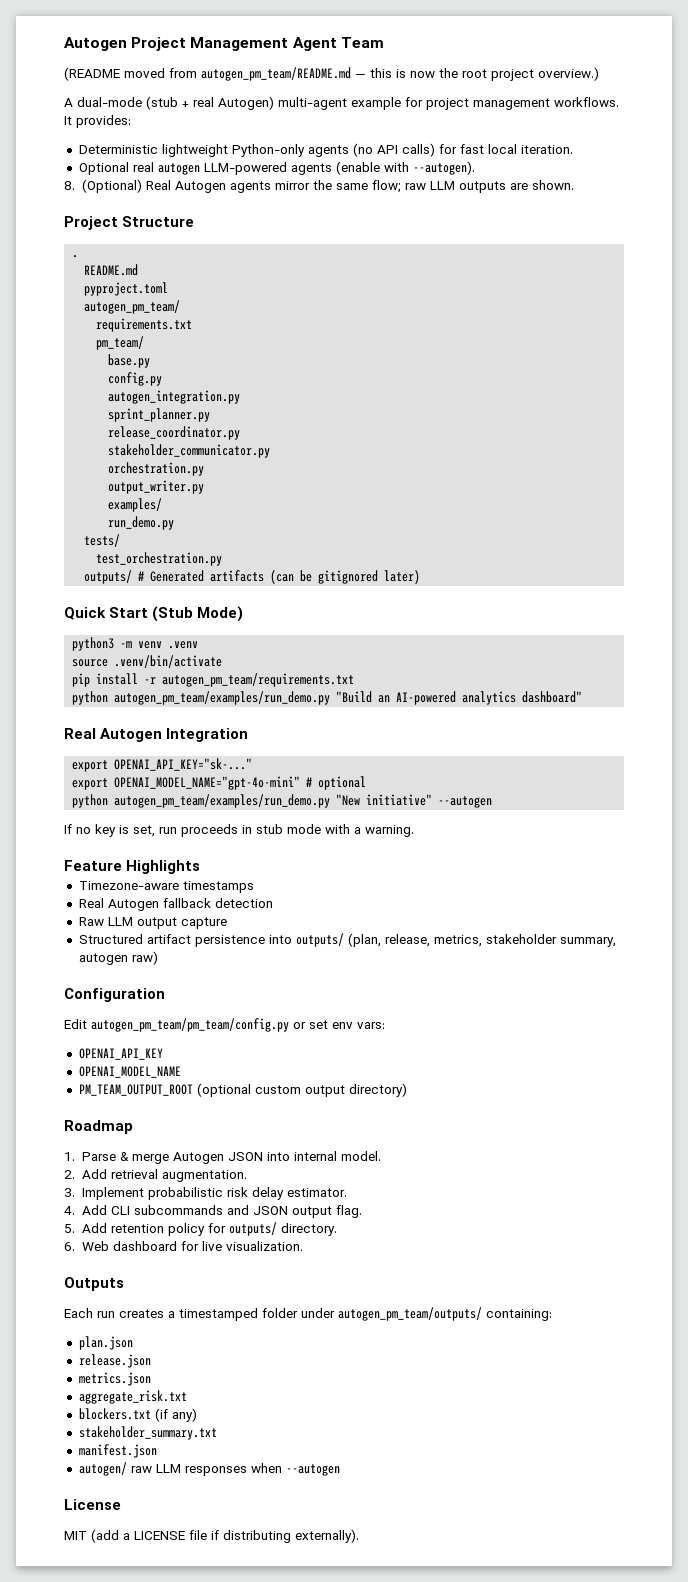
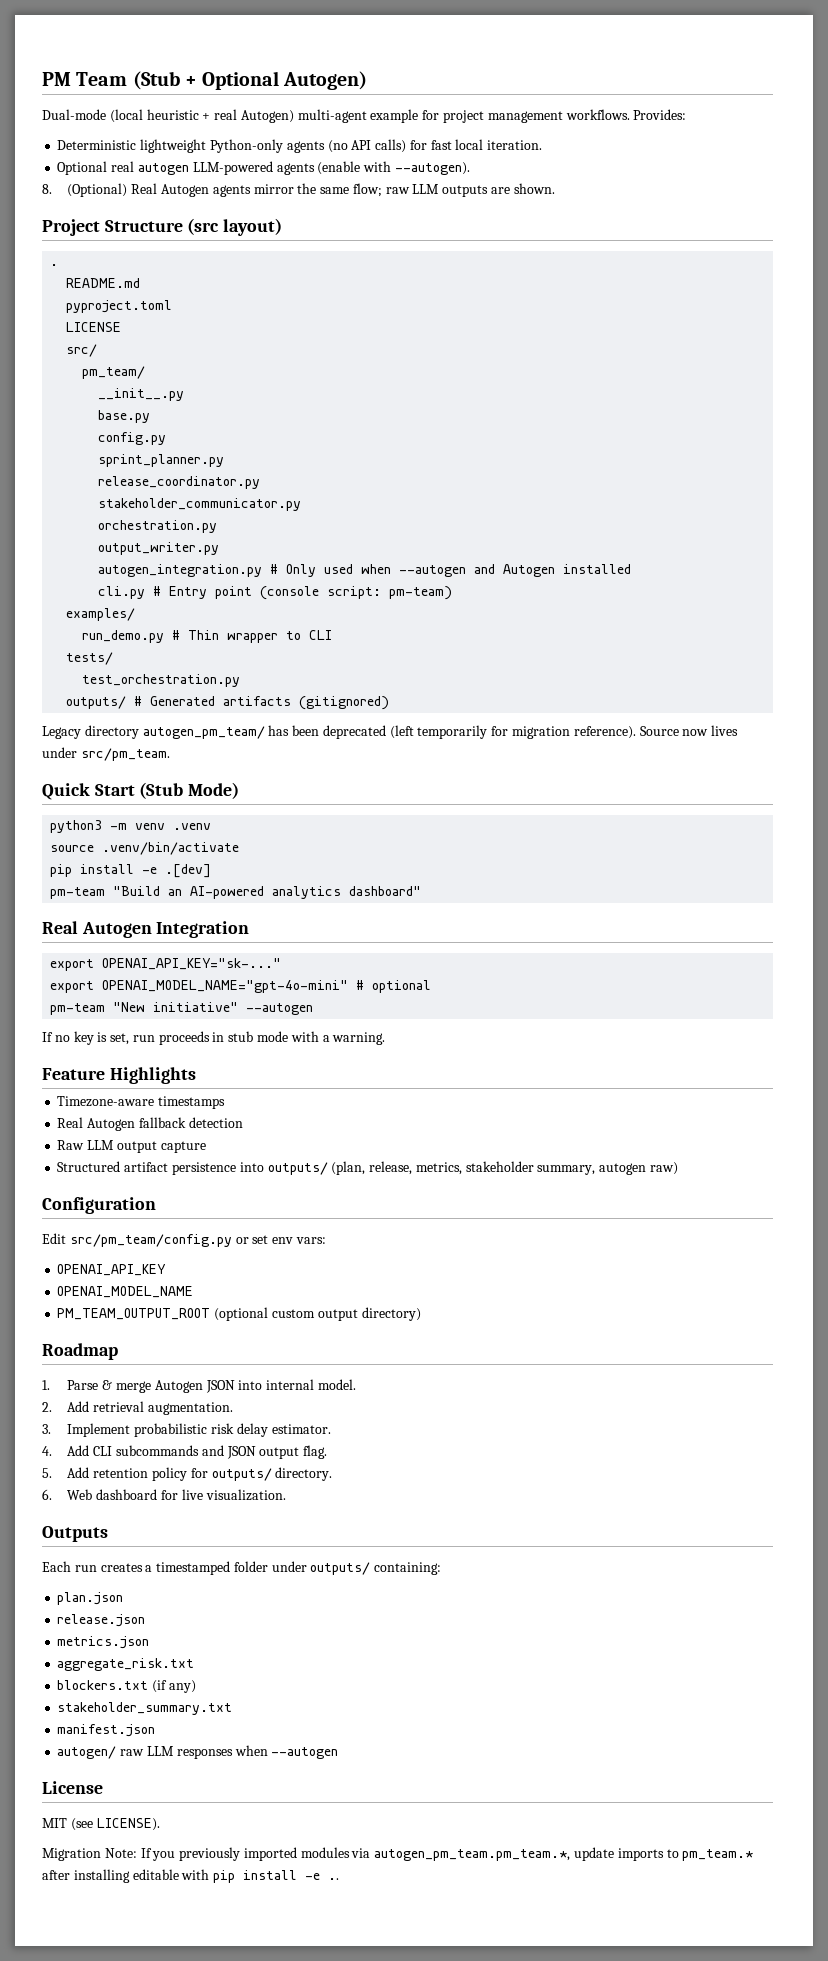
[64,37,384,51] [64,67,599,81] [64,96,178,110] Autogen Project Management Agent Team // (README moved from autogen_pm_team/README.md — this is now the root project overview.) // A dual-mode (stub -> [42,71,368,90] [42,109,199,123] PM Team (Stub + Optional Autogen) // Dual-mode (local heuristic
[64,115,131,128] It provides: -> [633,109,687,120] Provides:
(195, 221) none -> [187,218,283,236] (src layout)
[84,300,181,314] [96,318,193,332] autogen_pm_team/ // requirements.txt -> [66,322,122,332] [66,344,98,357] LICENSE // src/
(145, 343) none -> [98,388,185,401] // __init__.py
[108,390,241,404] // autogen_integration.py -> (167, 438) none
[108,498,163,512] [108,516,175,530] examples/ // run_demo.py -> [98,564,632,577] [98,586,453,600] [66,608,136,621] [82,630,333,643] autogen_integration.py # Only used when --autogen and Autogen installed // cli.py # Entry point (console script: pm-team) // examples/ // run_demo.py # Thin wrapper to CLI
[270,570,421,584] (can be gitignored later) -> [299,696,390,710] [42,725,739,739] [42,747,170,761] (gitignored) // Legacy directory autogen_pm_team/ has been deprecated (left temporarily for migration reference). Source now lives under src/pm_team.
[144,673,355,687] [72,691,331,705] -r autogen_pm_team/requirements.txt // python autogen_pm_team/examples/run_demo.py -> [142,864,212,878] [50,887,106,899] -e .[dev] // pm-team
[72,794,331,808] python autogen_pm_team/examples/run_demo.py -> [50,1003,106,1015] pm-team
[91,1018,289,1032] autogen_pm_team/pm_team/config.py -> [69,1234,232,1247] src/pm_team/config.py
[338,1307,482,1321] autogen_pm_team/outputs/ -> [310,1562,371,1575] outputs/
[91,1529,359,1543] (add a LICENSE file if distributing externally). -> [70,1818,160,1831] [42,1847,754,1861] [42,1869,340,1883] (see LICENSE). // Migration Note: If you previously imported modules via autogen_pm_team.pm_team.*, update imports to pm_team.* after installing editable with pip install -e ..

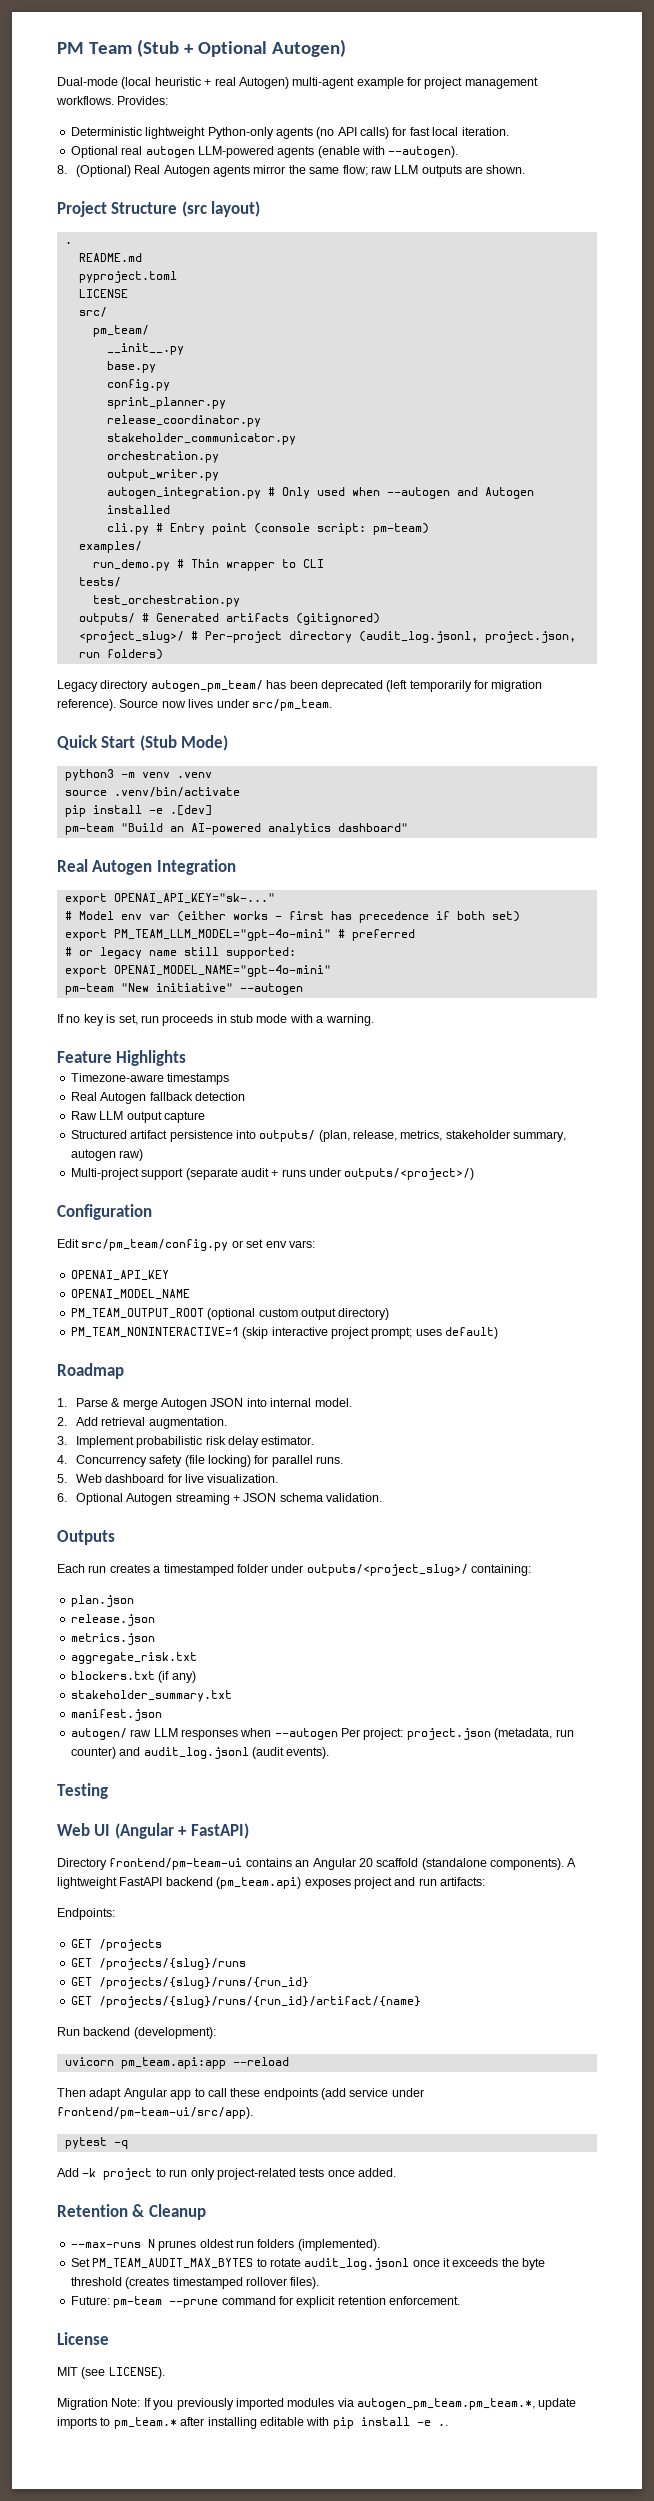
(390, 703) none -> [78,631,576,643] [78,649,163,660] // <project_slug>/ # Per-project directory (audit_log.jsonl, project.json, run folders)
(282, 964) none -> [64,911,520,923] [64,929,415,941] [64,947,296,959] // # Model env var (either works – first has precedence if both set) // export PM_TEAM_LLM_MODEL="gpt-4o-mini" # preferred // # or legacy name still supported:
[356,980,432,993] # optional -> (331, 971) none
(678, 1168) none -> [70,1168,475,1180] // Multi-project support (separate audit + runs under outputs/<project>/)
(421, 1314) none -> [70,1327,498,1339] // PM_TEAM_NONINTERACTIVE=1 (skip interactive project prompt; uses default)
[67,1445,328,1459] [42,1467,333,1481] [42,1489,52,1500] Add CLI subcommands and JSON output flag. // 5. Add retention policy for outputs/ directory. // 6. -> [75,1455,344,1467] [57,1474,67,1483] Concurrency safety (file locking) for parallel runs. // 5.
(286, 1495) none -> [57,1493,383,1505] // 6. Optional Autogen streaming + JSON schema validation.
[310,1562,371,1575] outputs/ -> [306,1564,468,1576] outputs/<project_slug>/
(339, 1753) none -> [341,1728,574,1740] [70,1747,330,1759] [57,1783,108,1799] [57,1823,249,1839] [57,1858,577,1870] [57,1877,485,1889] [57,1908,115,1920] [70,1939,162,1951] [70,1958,246,1970] [70,1977,309,1989] [70,1996,421,2008] [57,2027,216,2039] [64,2057,289,2069] [57,2088,424,2100] [57,2107,253,2119] [64,2137,128,2149] [57,2168,396,2180] [57,2204,206,2220] [70,2239,380,2251] [70,2258,546,2270] [70,2277,320,2289] [70,2296,460,2308] Per project: project.json (metadata, run counter) and audit_log.jsonl (audit events). // Testing // Web UI (Angular + FastAPI) // Directory frontend/pm-team-ui contains an Angular 20 scaffold (standalone components). A lightweight FastAPI backend (pm_team.api) exposes project and run artifacts: // Endpoints: // GET /projects // GET /projects/{slug}/runs // GET /projects/{slug}/runs/{run_id} // GET /projects/{slug}/runs/{run_id}/artifact/{name} // Run backend (development): // uvicorn pm_team.api:app --reload // Then adapt Angular app to call these endpoints (add service under frontend/pm-team-ui/src/app). // pytest -q // Add -k project to run only project-related tests once added. // Retention & Cleanup // --max-runs N prunes oldest run folders (implemented). // Set PM_TEAM_AUDIT_MAX_BYTES to rotate audit_log.jsonl once it exceeds the byte threshold (creates timestamped rollover files). // Future: pm-team --prune command for explicit retention enforcement.

